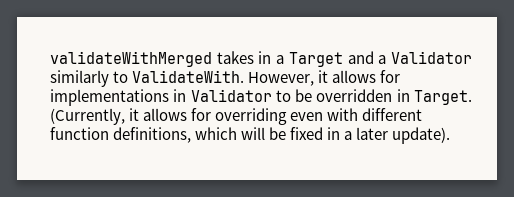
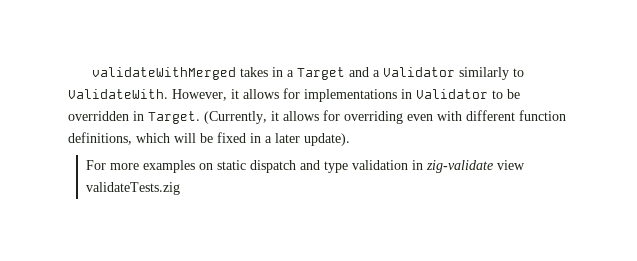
(451, 135) none -> [86,160,526,173] [86,182,181,195] // For more examples on static dispatch and type validation in zig-validate view validateTests.zig

